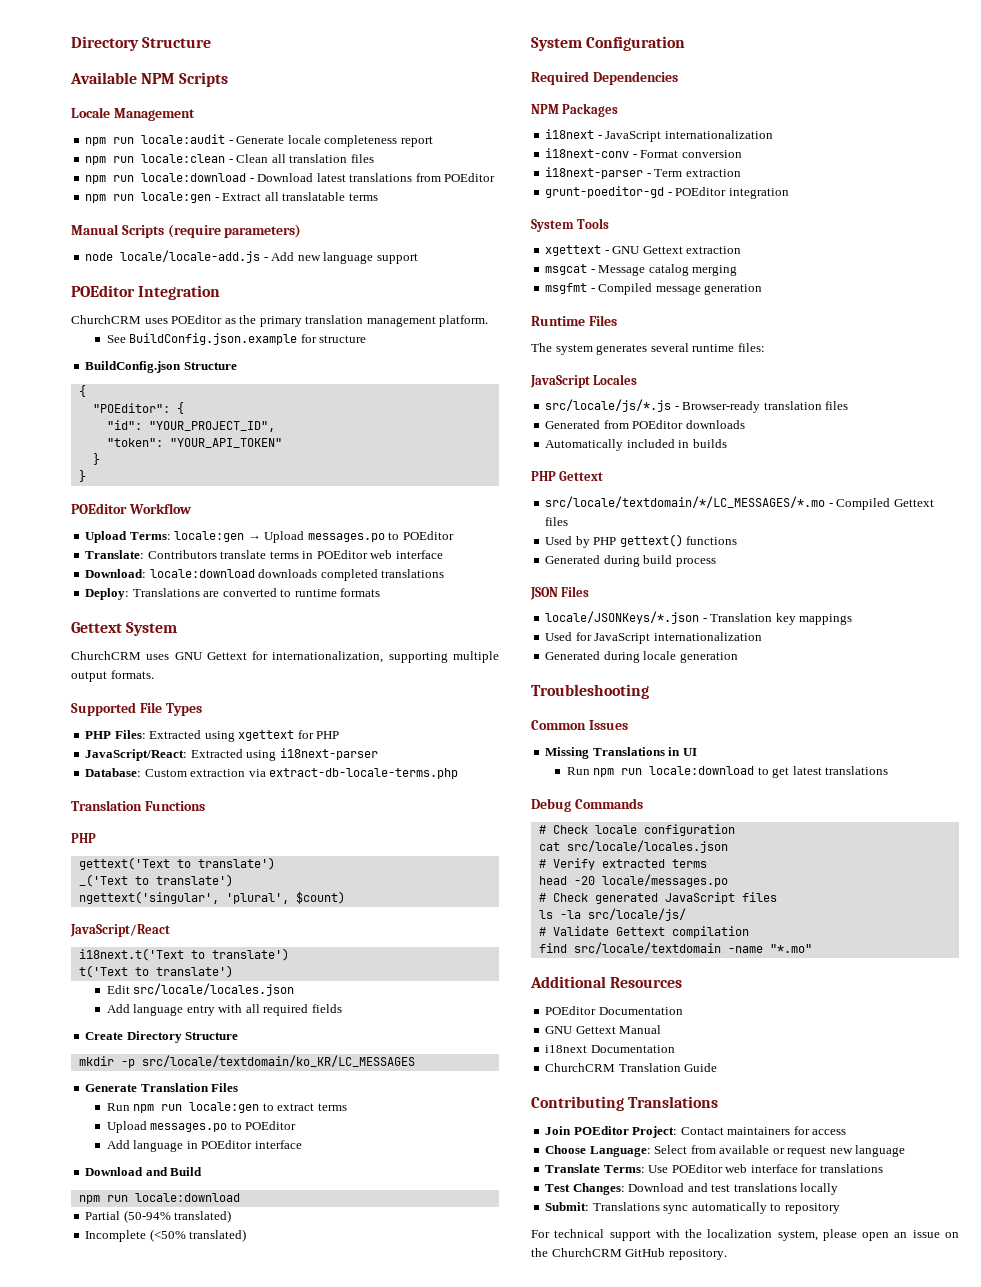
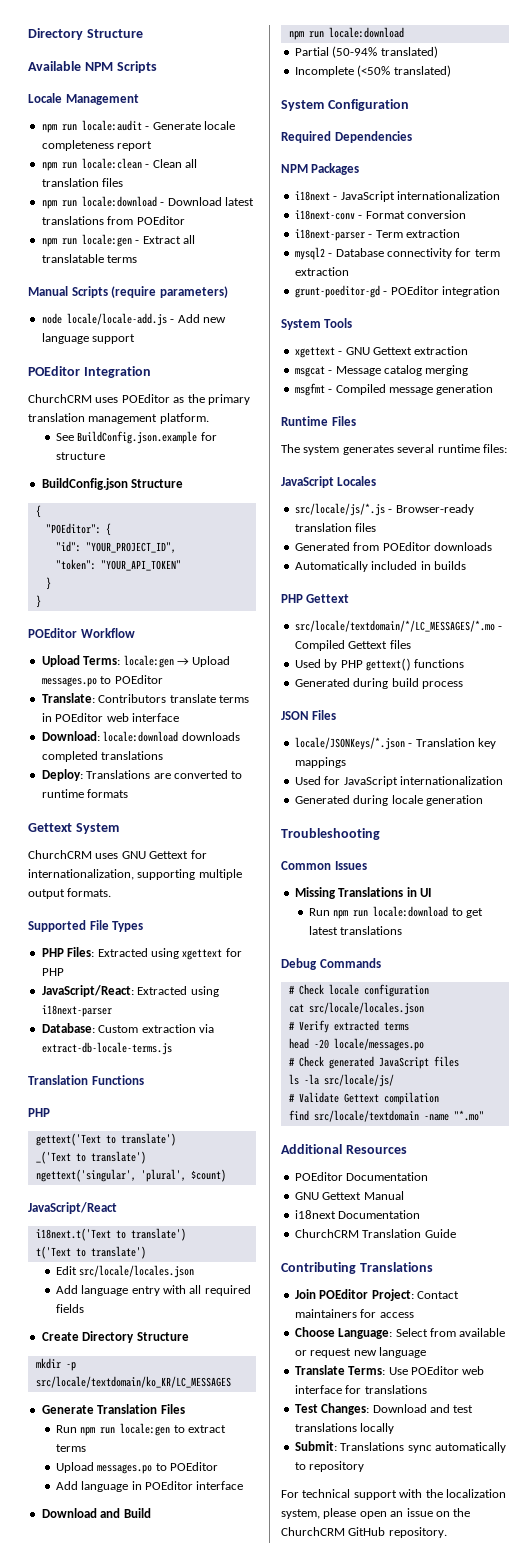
[269,768,459,779] extract-db-locale-terms.php -> [41,1042,172,1055] extract-db-locale-terms.js
(741, 173) none -> [294,247,500,260] [294,267,349,276] // mysql2 - Database connectivity for term extraction

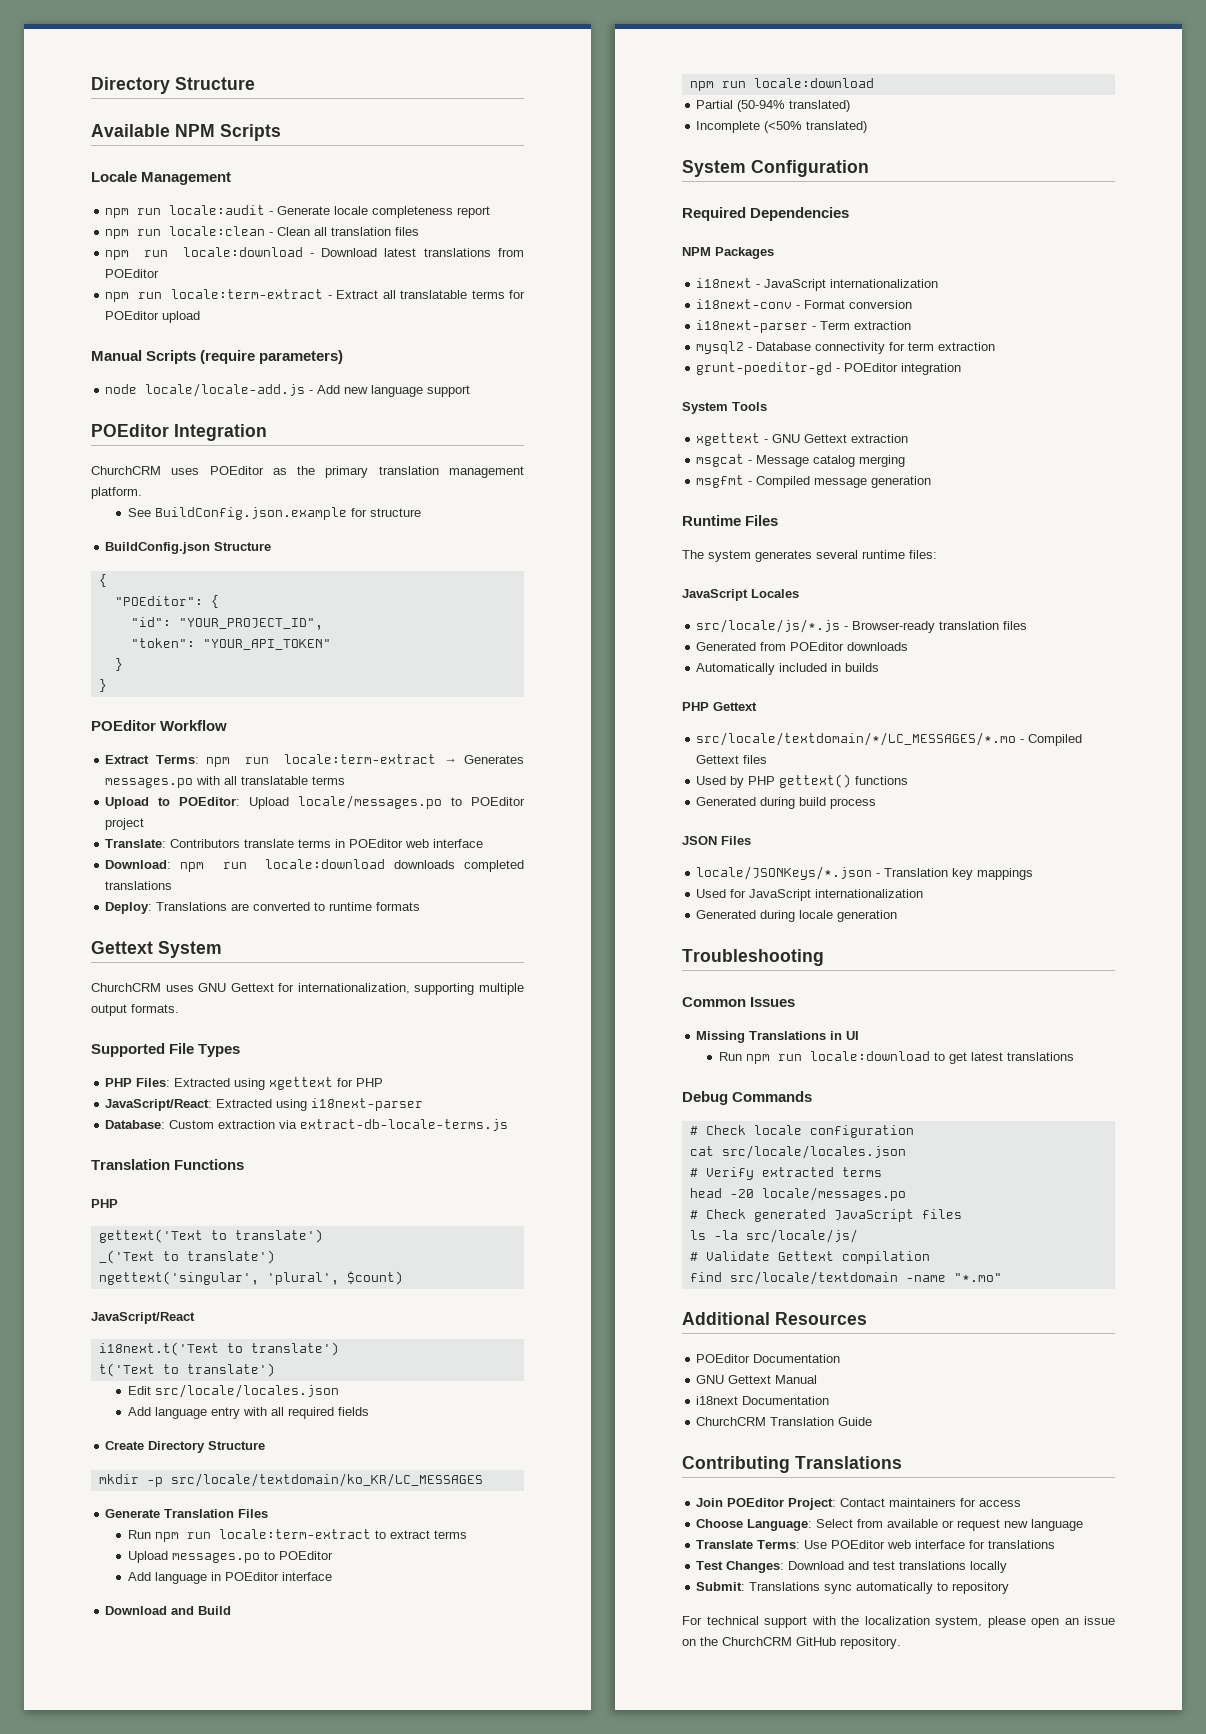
[81,234,132,247] locale:gen -> [171,289,324,299] locale:term-extract
(138, 259) none -> [509,290,526,299] [105,311,201,323] for POEditor upload
[41,655,231,668] [41,675,163,687] Upload Terms: locale:gen → Upload messages.po to POEditor -> [105,754,524,767] [105,776,346,788] [105,795,525,809] [105,818,145,830] Extract Terms: npm run locale:term-extract → Generates messages.po with all translatable terms // Upload to POEditor: Upload locale/messages.po to POEditor project
(100, 736) none -> [180,862,247,872] npm run
[120,1423,171,1436] locale:gen -> [219,1529,372,1539] locale:term-extract

